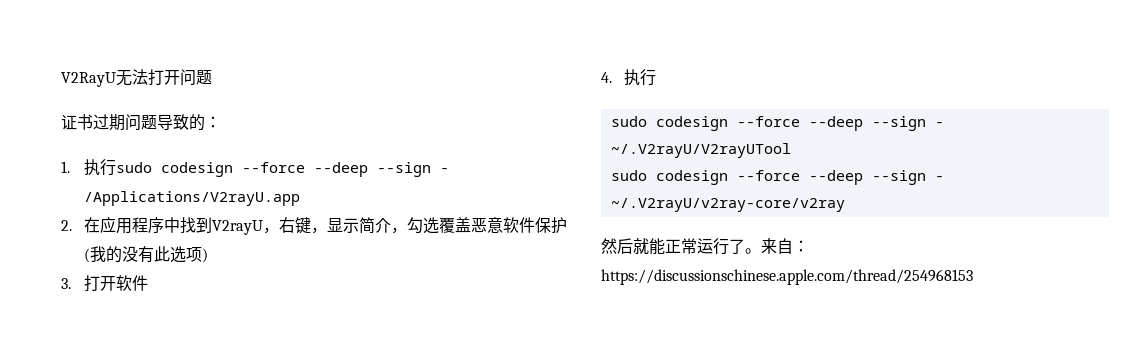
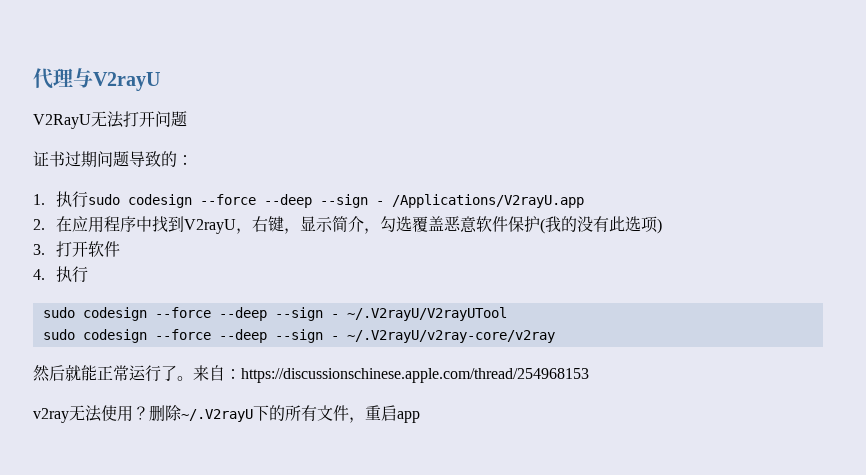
(61, 79) none -> [33,68,160,91] 代理与V2rayU //
(973, 277) none -> [33,405,420,423] // v2ray无法使用？删除~/.V2rayU下的所有文件，重启app

